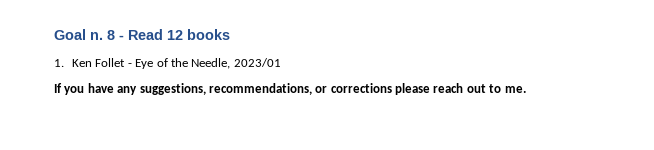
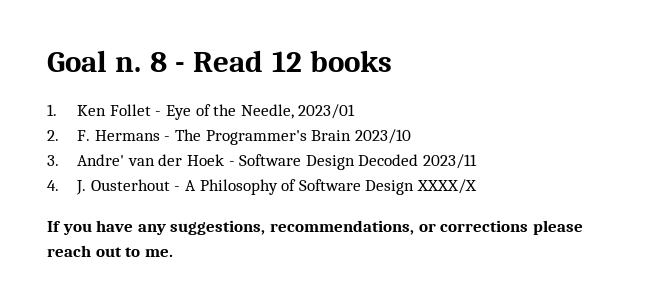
(281, 62) none -> [47,129,411,145] [47,154,478,170] [47,179,478,195] // 2. F. Hermans - The Programmer's Brain 2023/10 // 3. Andre' van der Hoek - Software Design Decoded 2023/11 // 4. J. Ousterhout - A Philosophy of Software Design XXXX/X

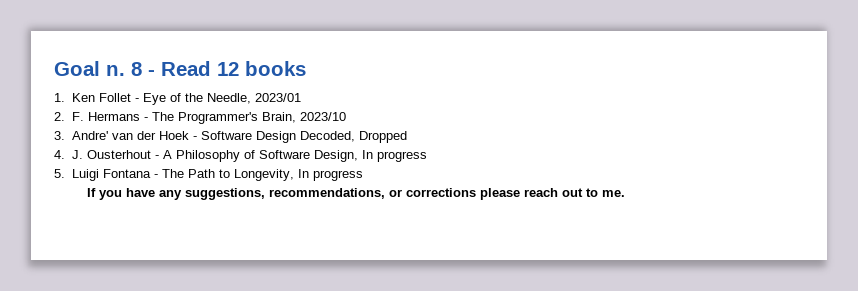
[311,130,352,141] Brain -> [261,112,296,123] Brain,
[358,154,478,169] Decoded 2023/11 -> [299,131,407,143] Decoded, Dropped
[365,179,478,195] Design XXXX/X -> [313,150,427,162] [54,169,363,181] Design, In progress // 5. Luigi Fontana - The Path to Longevity, In progress

